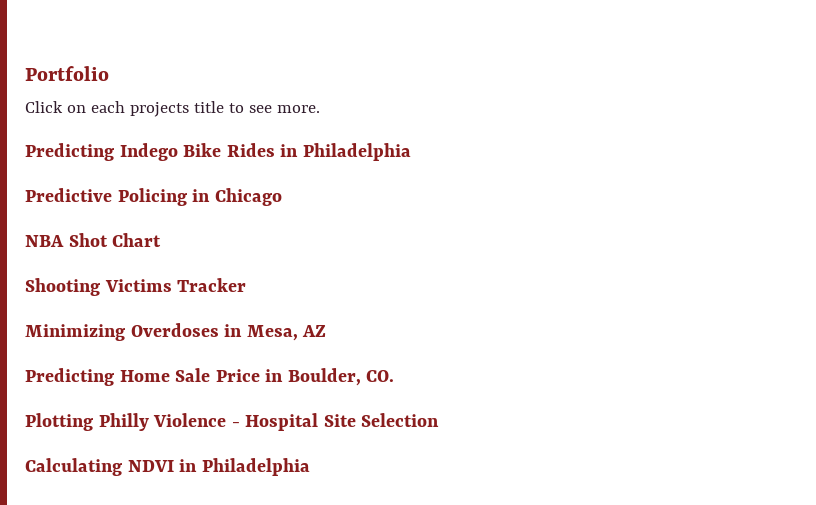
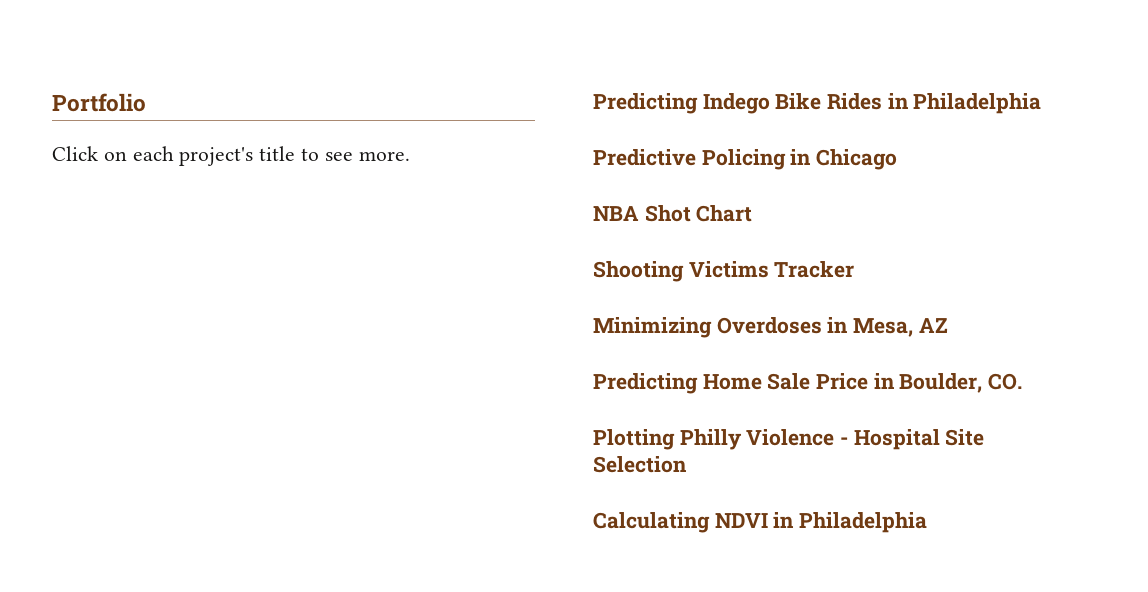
[129,102,189,117] projects -> [179,147,254,166] project's

